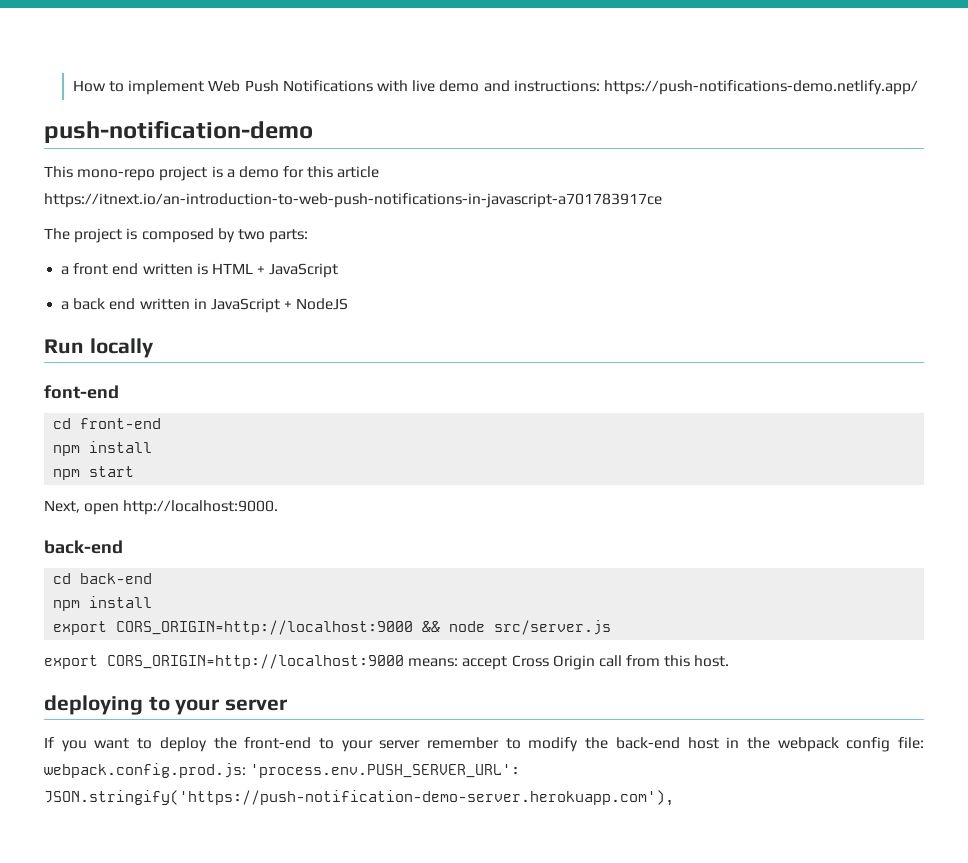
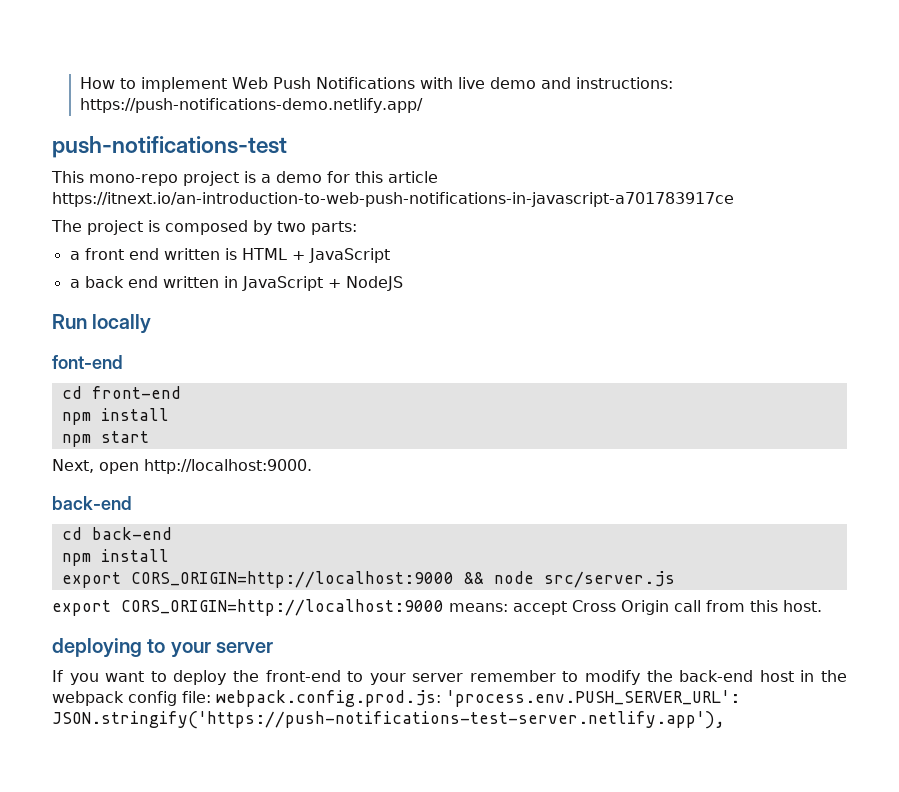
[44,120,313,143] push-notification-demo -> [52,136,287,158] push-notifications-test
[44,790,674,806] JSON.stringify('https://push-notification-demo-server.herokuapp.com'), -> [52,711,725,729] JSON.stringify('https://push-notifications-test-server.netlify.app'),

